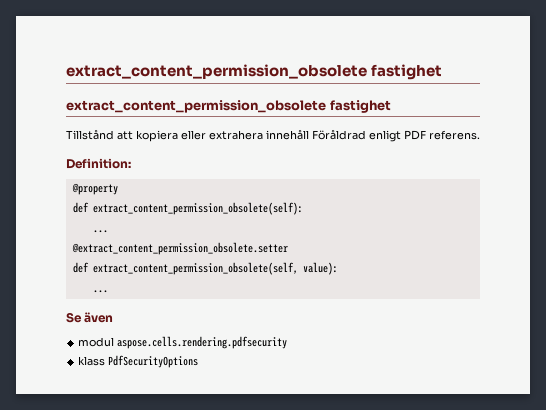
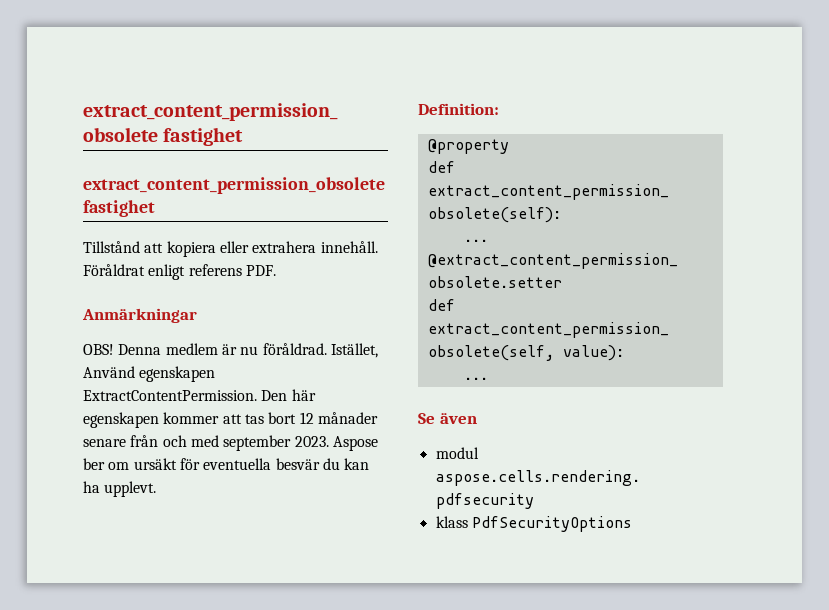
[266,129,480,142] innehåll Föråldrad enligt PDF referens. -> [320,241,378,253] [83,264,276,280] [82,308,197,323] [83,343,378,358] [83,366,216,382] [83,389,316,401] [83,412,378,428] [83,435,378,451] [83,458,370,470] [83,481,157,497] innehåll. Föråldrat enligt referens PDF. // Anmärkningar // OBS! Denna medlem är nu föråldrad. Istället, Använd egenskapen ExtractContentPermission. Den här egenskapen kommer att tas bort 12 månader senare från och med september 2023. Aspose ber om ursäkt för eventuella besvär du kan ha upplevt.

